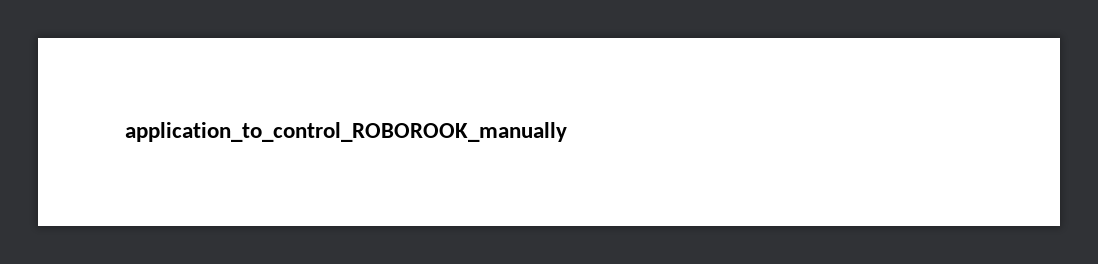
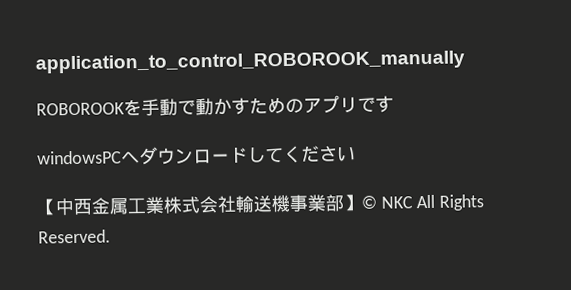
(567, 132) none -> [36,95,394,117] [37,145,356,166] [37,193,485,216] [38,229,111,244] // ROBOROOKを手動で動かすためのアプリです // windowsPCへダウンロードしてください // 【中西金属工業株式会社輸送機事業部】© NKC All Rights Reserved.

